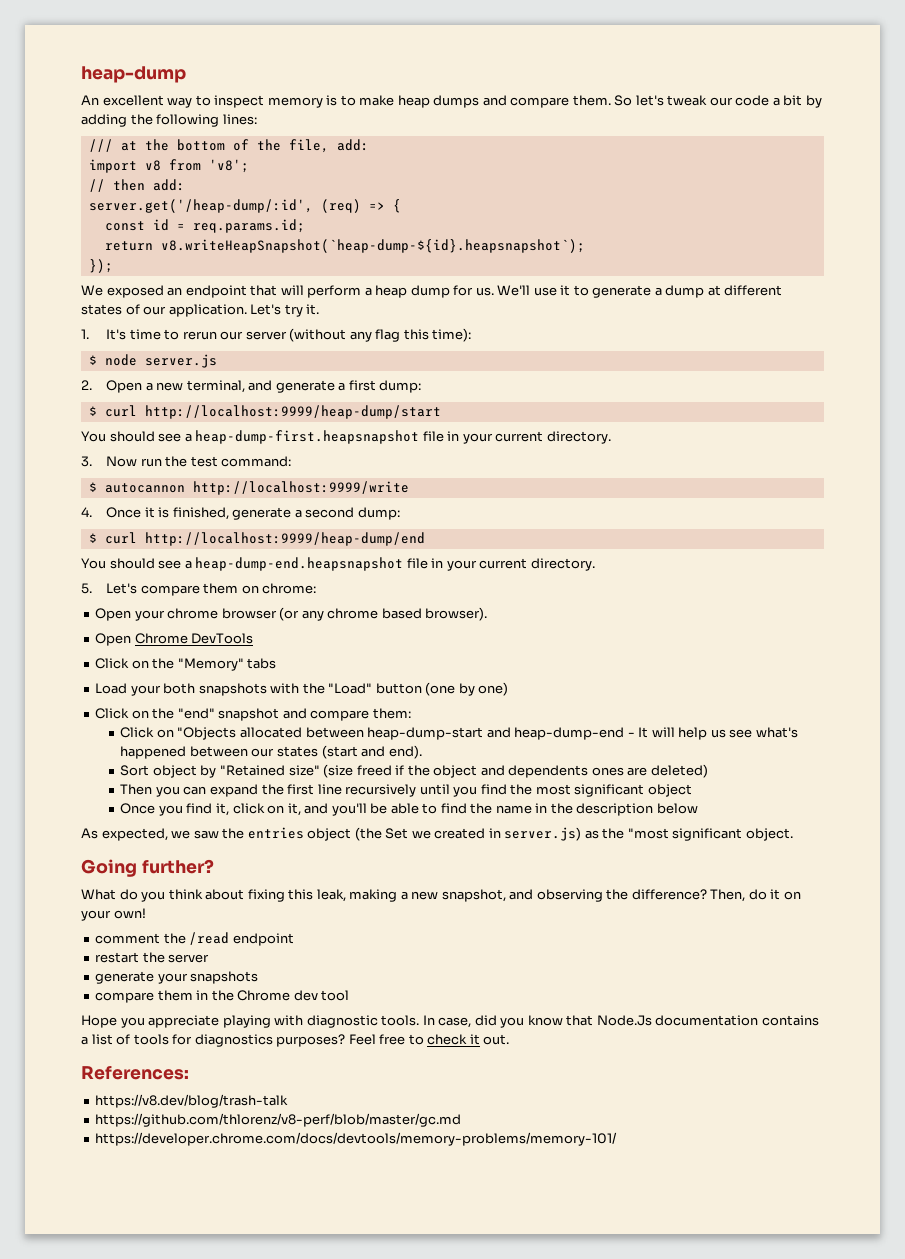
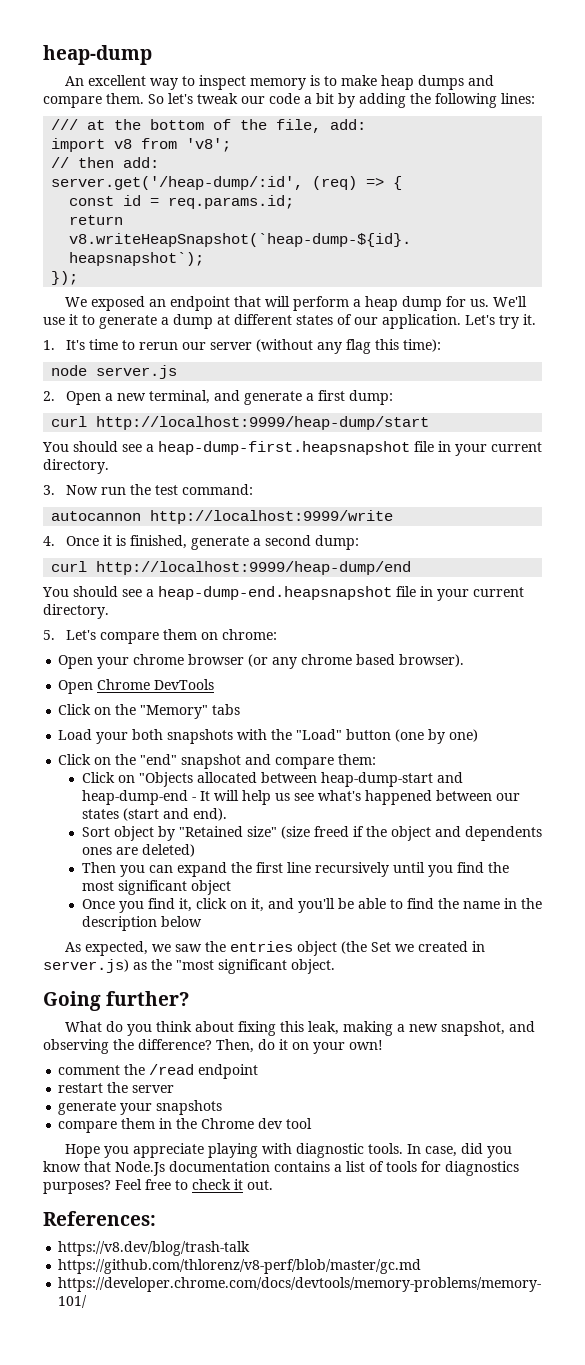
[88,355,97,365] $ -> (442, 345) none
[88,406,97,416] $ -> (394, 397) none
[88,482,97,492] $ -> (254, 489) none
[88,533,97,543] $ -> (360, 542) none

